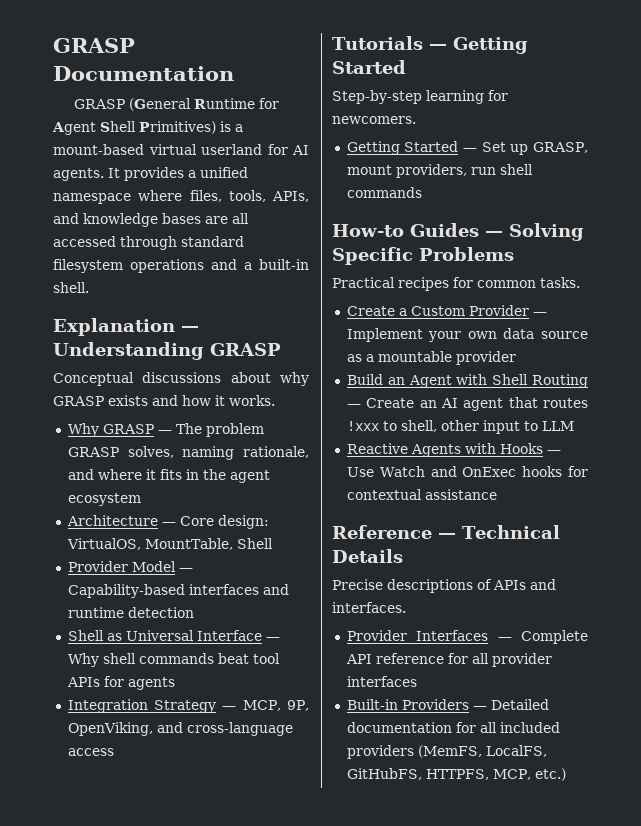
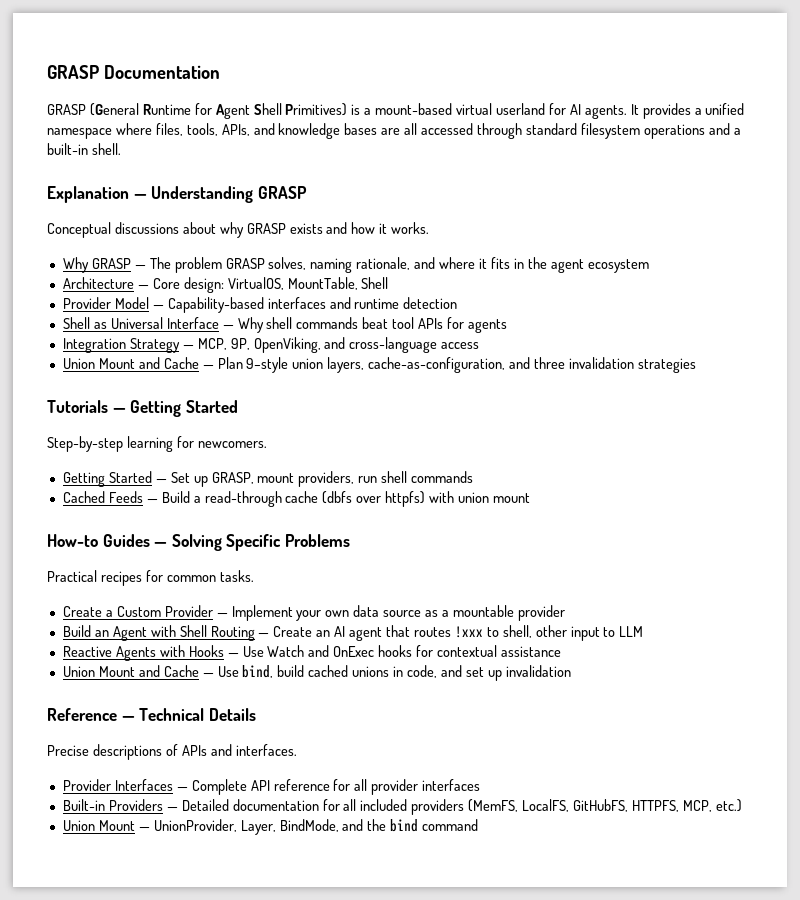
(114, 752) none -> [62,357,696,373] // Union Mount and Cache — Plan 9–style union layers, cache-as-configuration, and three invalidation strategies
(422, 192) none -> [62,491,530,507] // Cached Feeds — Build a read-through cache (dbfs over httpfs) with union mount
(497, 494) none -> [62,665,571,681] // Union Mount and Cache — Use bind, build cached unions in code, and set up invalidation
(566, 774) none -> [62,819,479,835] // Union Mount — UnionProvider, Layer, BindMode, and the bind command

